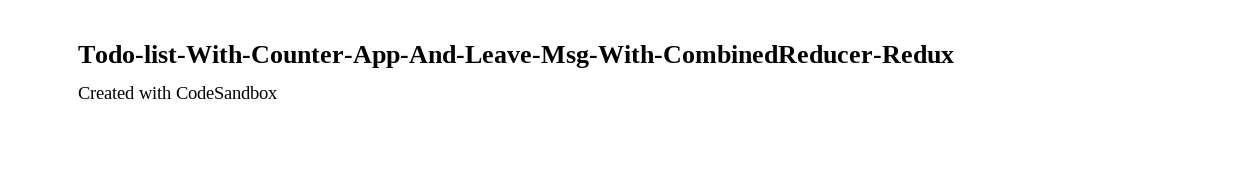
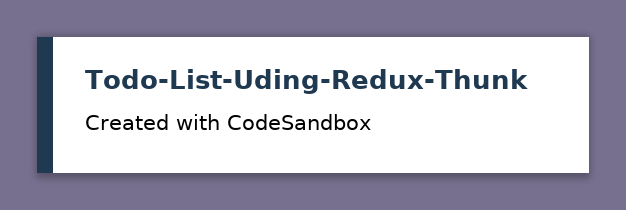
[78,45,954,68] Todo-list-With-Counter-App-And-Leave-Msg-With-CombinedReducer-Redux -> [85,69,528,94] Todo-List-Uding-Redux-Thunk

